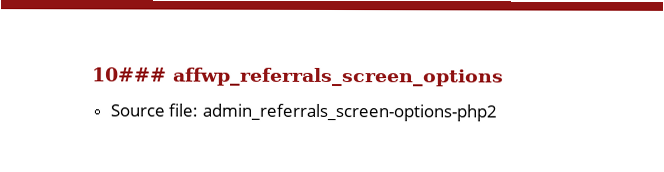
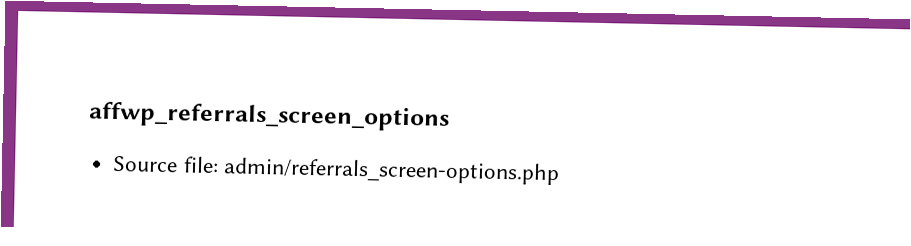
[92,67,167,82] 10### -> (88, 116) none
[201,103,497,122] admin_referrals_screen-options-php2 -> [222,157,560,186] admin/referrals_screen-options.php

